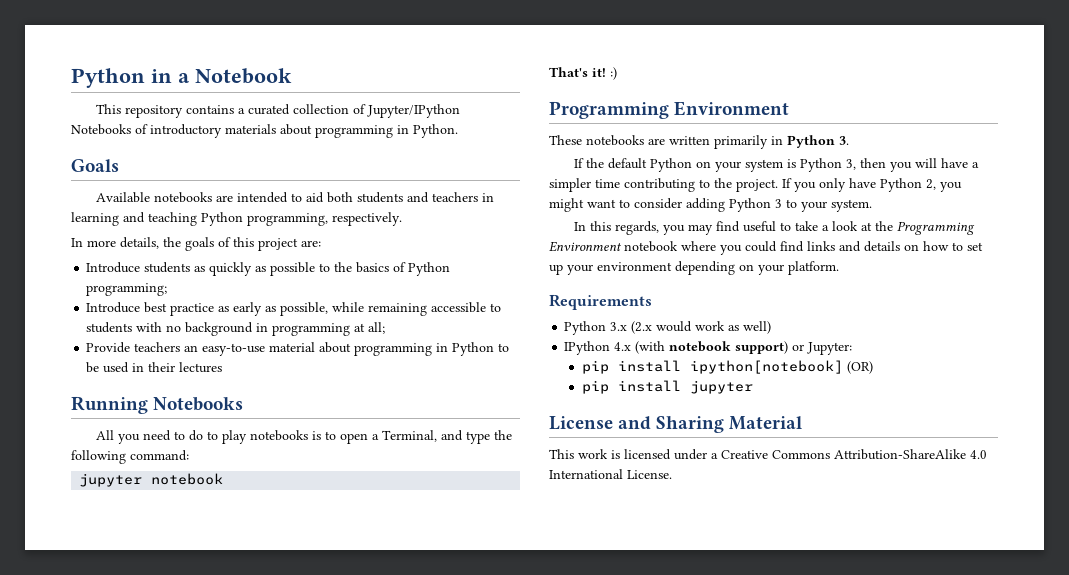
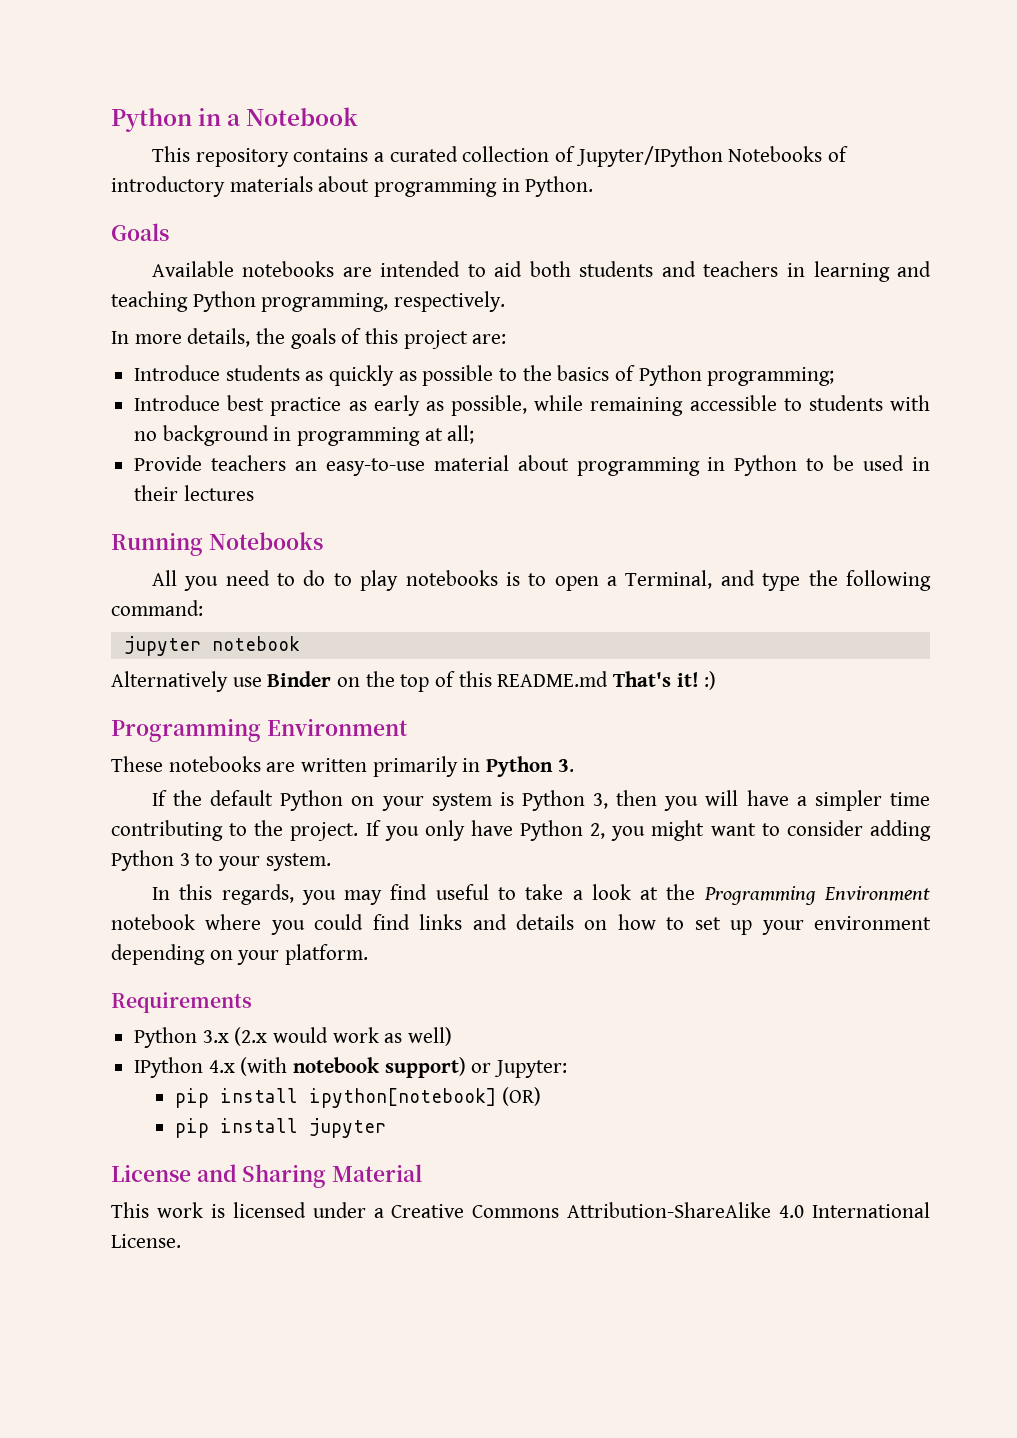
(224, 479) none -> [111,671,609,692] Alternatively use Binder on the top of this README.md

